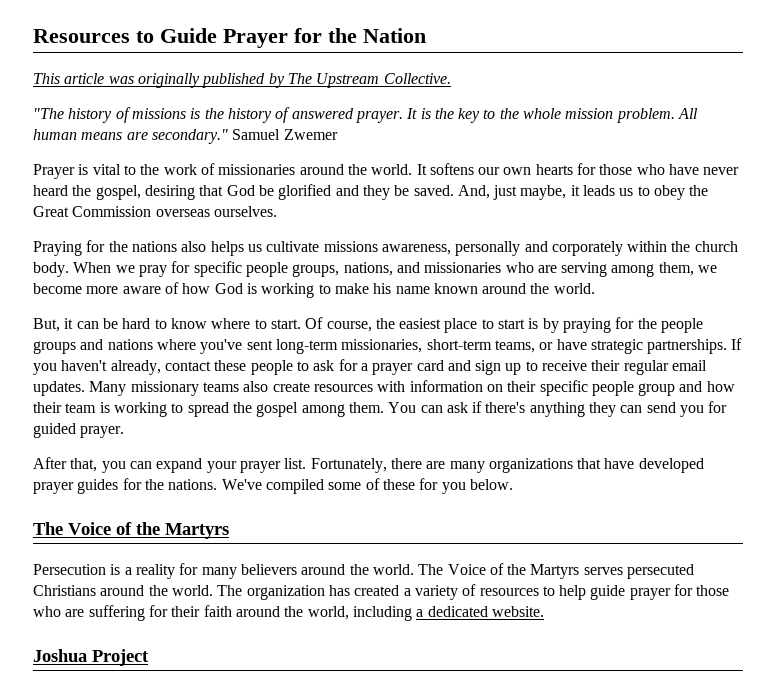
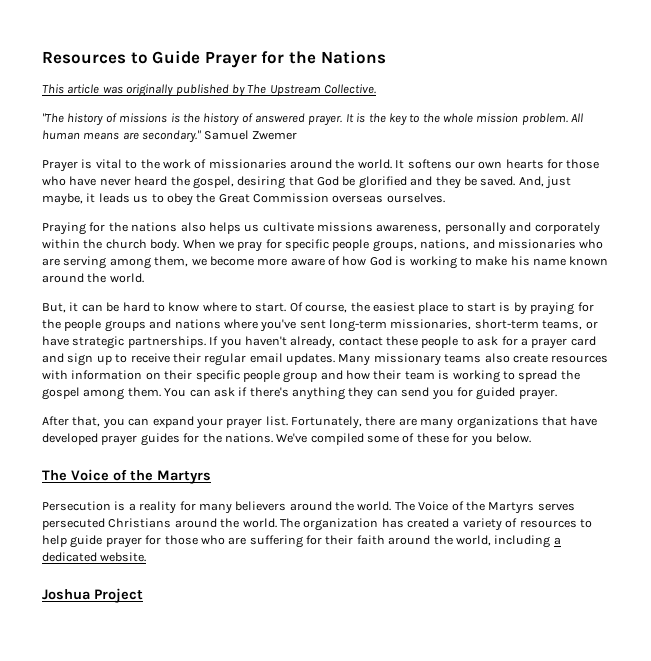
[363,28,426,43] Nation -> [320,50,386,64] Nations

